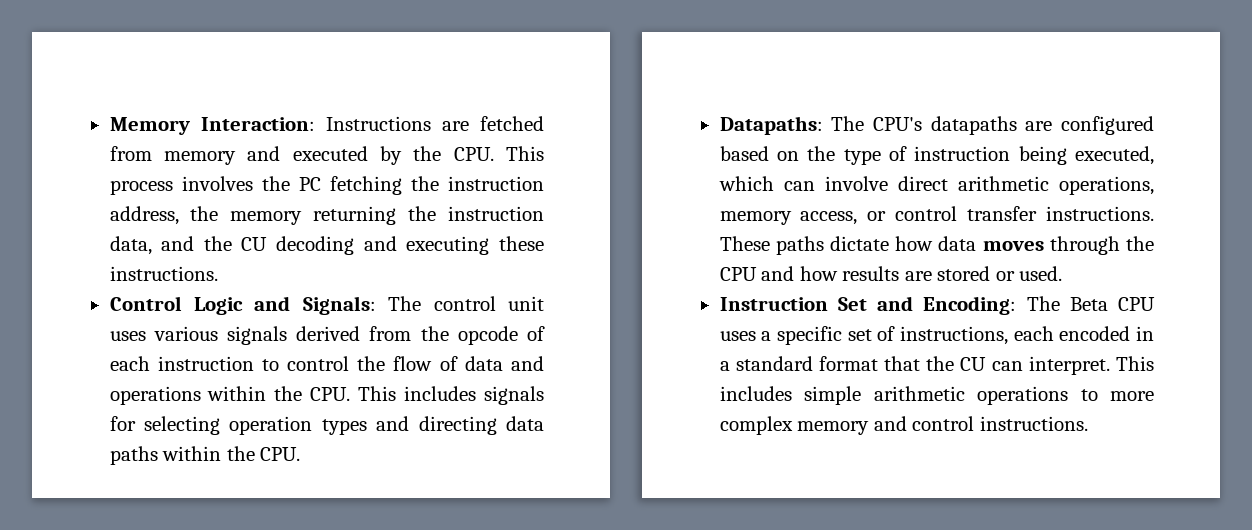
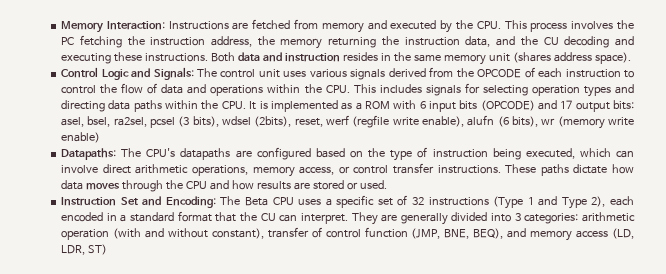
(218, 273) none -> [211,52,631,65] Both data and instruction resides in the same memory unit (shares address space).
[457,326,518,345] opcode -> [477,69,522,78] OPCODE
(301, 454) none -> [249,100,635,112] [61,115,634,129] [61,132,101,143] It is implemented as a ROM with 6 input bits (OPCODE) and 17 output bits: asel, bsel, ra2sel, pcsel (3 bits), wdsel (2bits), reset, werf (regfile write enable), alufn (6 bits), wr (memory write enable)
[899,326,1008,345] instructions, -> [412,196,606,209] 32 instructions (Type 1 and Type 2),
[1116,356,1154,371] [719,386,1154,405] [719,416,1088,435] This includes simple arithmetic operations to more complex memory and control instructions. -> [351,212,635,225] [61,227,634,241] [61,244,108,255] They are generally divided into 3 categories: arithmetic operation (with and without constant), transfer of control function (JMP, BNE, BEQ), and memory access (LD, LDR, ST)

